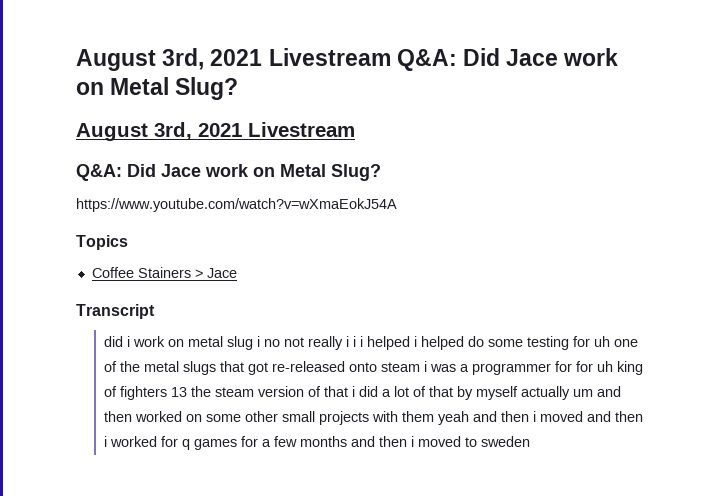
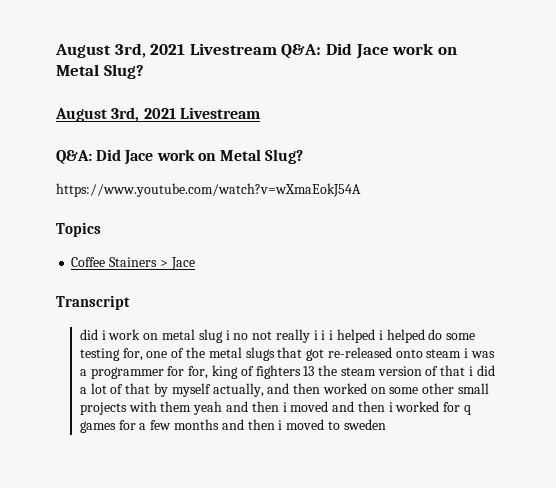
[573,336,611,347] for uh -> [122,348,143,361] for,
[576,361,614,372] for uh -> [188,366,209,379] for,
[521,386,594,400] actually um -> [212,383,264,397] actually,

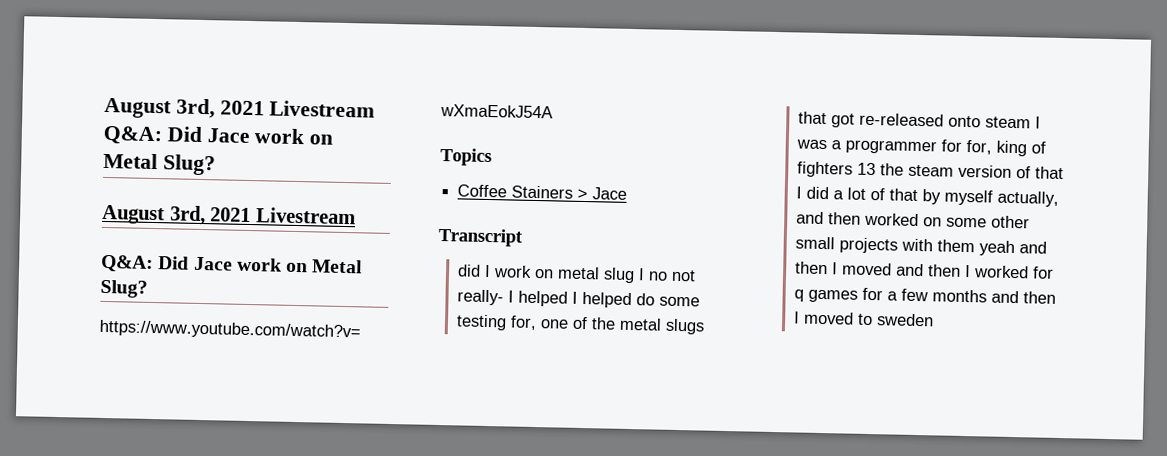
[101,330,106,340] i -> [483,264,491,278] I
[225,330,230,340] i -> [637,268,645,281] I
[275,329,383,343] really i i i helped i -> [456,289,578,307] really- I helped I
[464,348,469,358] i -> [1034,116,1041,129] I
[468,366,473,376] i -> [795,186,802,199] I
[282,402,287,412] i -> [831,262,838,275] I
[388,402,393,412] i -> [964,264,971,278] I
[278,420,283,430] i -> [793,311,800,324] I

